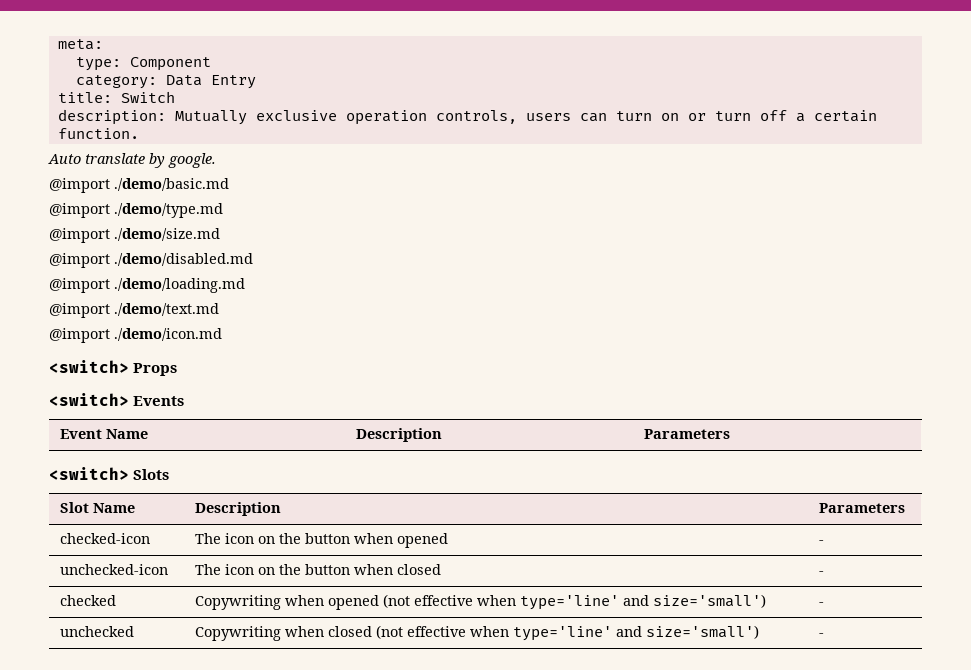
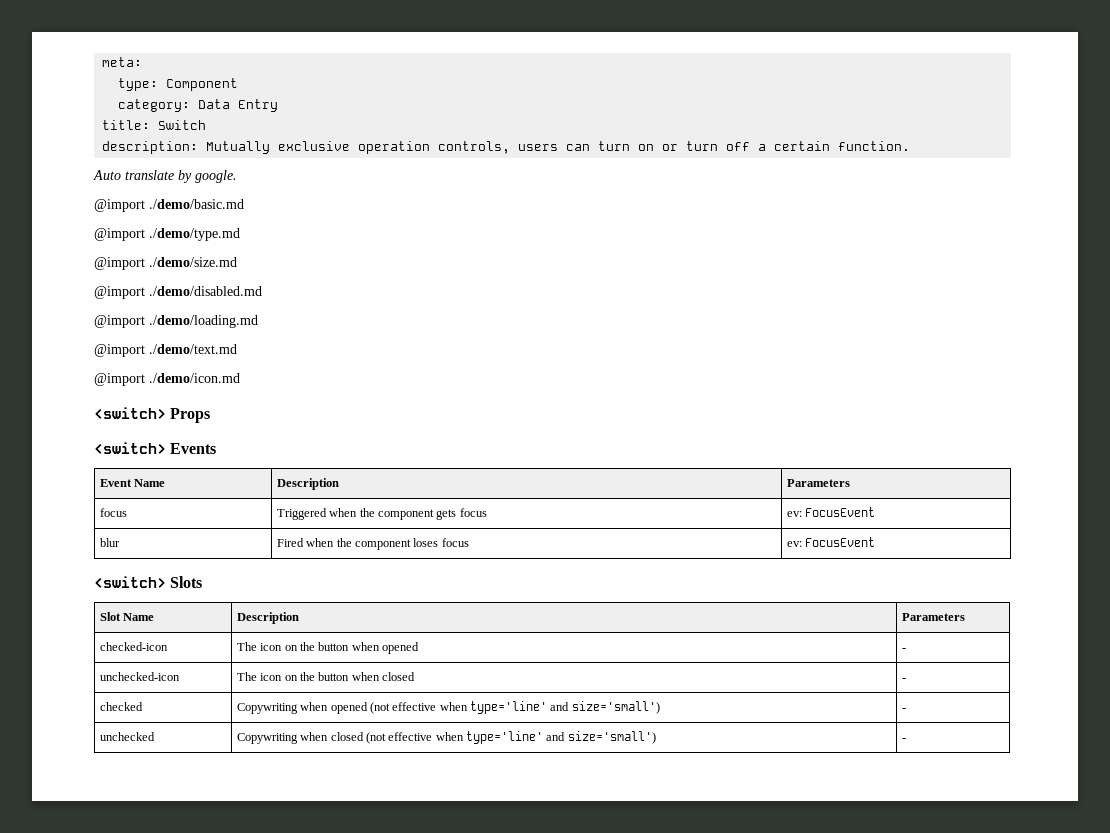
(730, 434) none -> [99,508,127,517] [276,508,487,520] [786,507,876,517] [99,538,120,547] [276,538,469,550] [786,537,876,547] // focus | Triggered when the component gets focus | ev: FocusEvent // blur | Fired when the component loses focus | ev: FocusEvent

